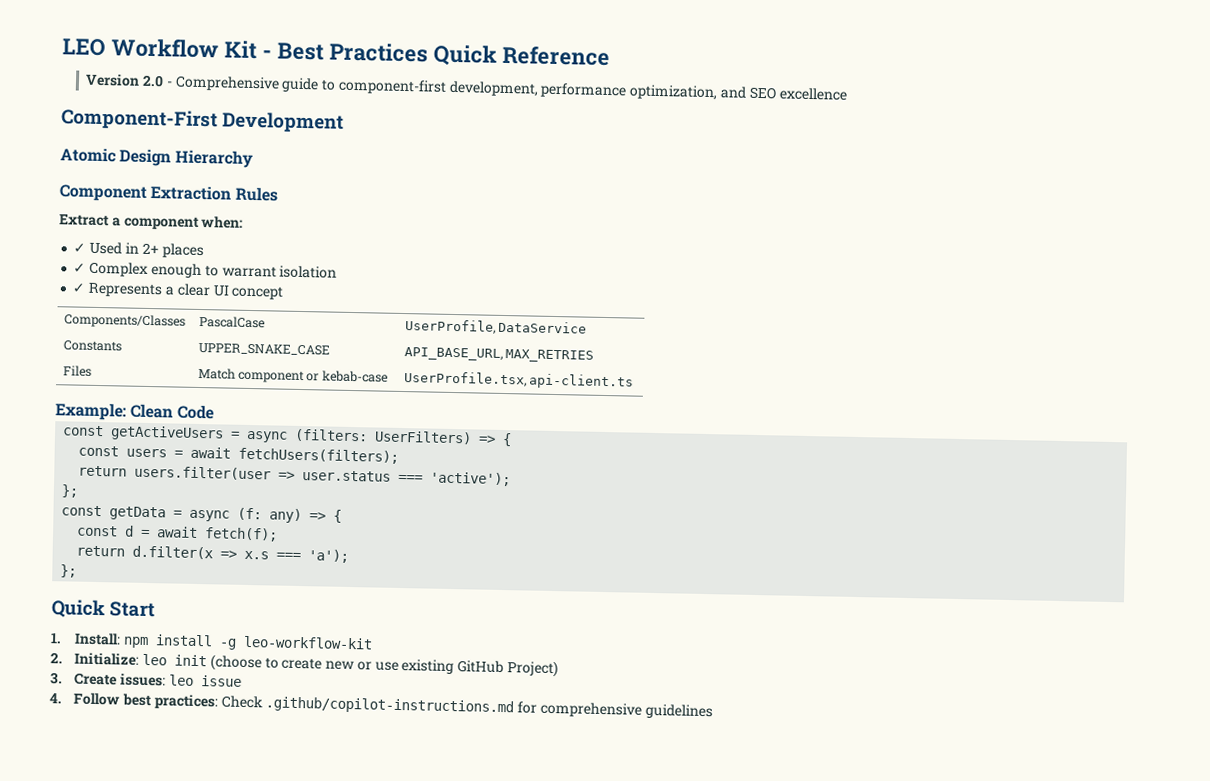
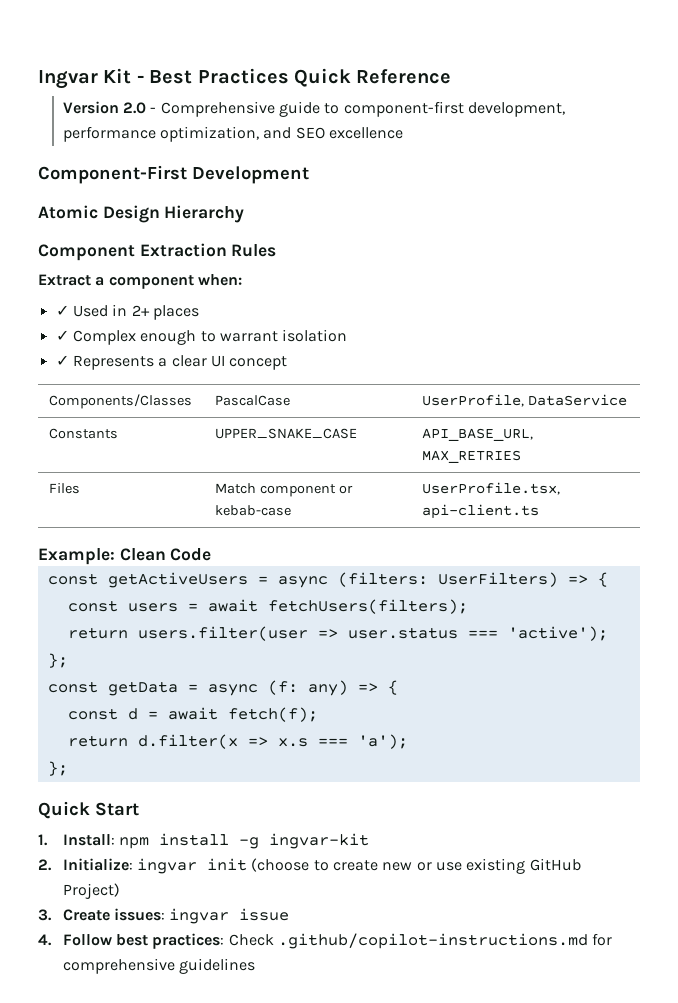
[62,38,219,59] LEO Workflow -> [38,70,98,89] Ingvar
[242,635,373,650] leo-workflow-kit -> [269,833,370,849] ingvar-kit
[141,653,167,666] leo -> [137,858,198,874] ingvar
[168,674,194,686] leo -> [169,908,230,924] ingvar

